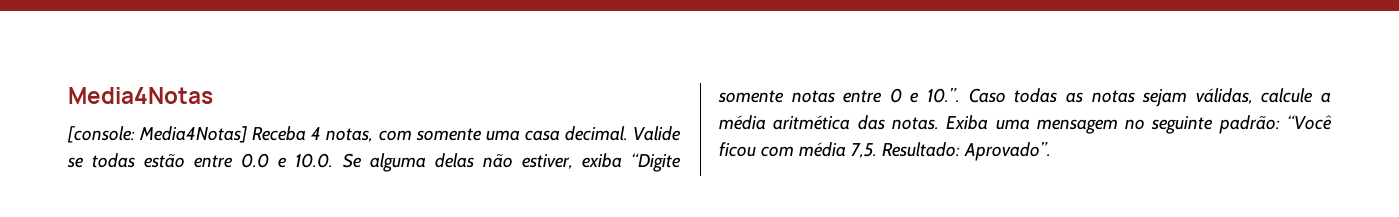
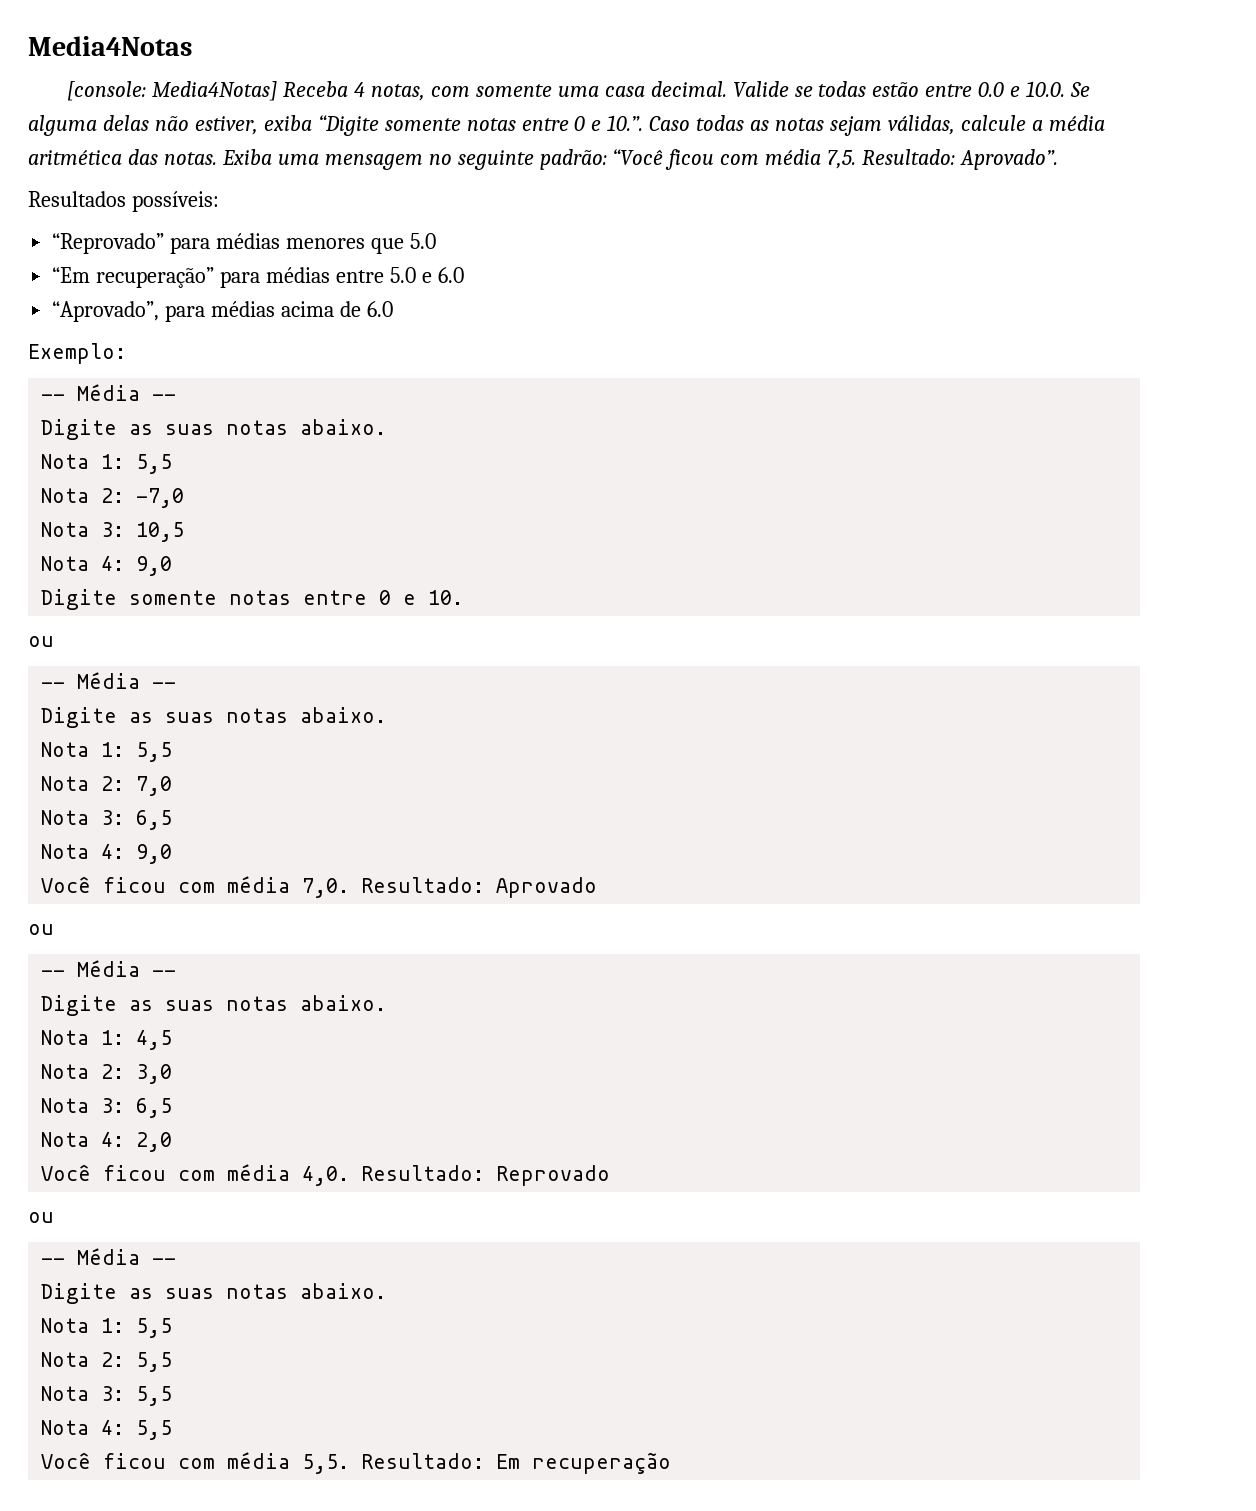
(1051, 151) none -> [28,191,219,212] [52,233,436,254] [52,267,464,288] [52,301,393,322] [28,343,126,364] [41,384,177,401] [41,419,387,440] [41,454,173,474] [41,488,185,508] [41,522,185,542] [41,556,173,576] [41,589,464,610] [28,636,54,647] [41,672,177,689] [41,707,387,728] [41,742,173,762] [41,776,173,796] [41,810,173,830] [41,844,173,864] [41,876,598,898] [28,924,54,935] [41,960,177,977] [41,995,387,1016] [41,1030,173,1050] [41,1064,173,1084] [41,1098,173,1118] [41,1132,173,1152] [41,1164,611,1186] [28,1212,54,1223] [41,1248,177,1265] [41,1283,387,1304] [41,1318,173,1338] [41,1352,173,1372] [41,1386,173,1406] [41,1420,173,1440] [41,1452,672,1474] // Resultados possíveis: // “Reprovado” para médias menores que 5.0 // “Em recuperação” para médias entre 5.0 e 6.0 // “Aprovado”, para médias acima de 6.0 // Exemplo: // -- Média -- // Digite as suas notas abaixo. // Nota 1: 5,5 // Nota 2: -7,0 // Nota 3: 10,5 // Nota 4: 9,0 // Digite somente notas entre 0 e 10. // ou // -- Média -- // Digite as suas notas abaixo. // Nota 1: 5,5 // Nota 2: 7,0 // Nota 3: 6,5 // Nota 4: 9,0 // Você ficou com média 7,0. Resultado: Aprovado // ou // -- Média -- // Digite as suas notas abaixo. // Nota 1: 4,5 // Nota 2: 3,0 // Nota 3: 6,5 // Nota 4: 2,0 // Você ficou com média 4,0. Resultado: Reprovado // ou // -- Média -- // Digite as suas notas abaixo. // Nota 1: 5,5 // Nota 2: 5,5 // Nota 3: 5,5 // Nota 4: 5,5 // Você ficou com média 5,5. Resultado: Em recuperação

